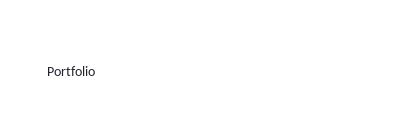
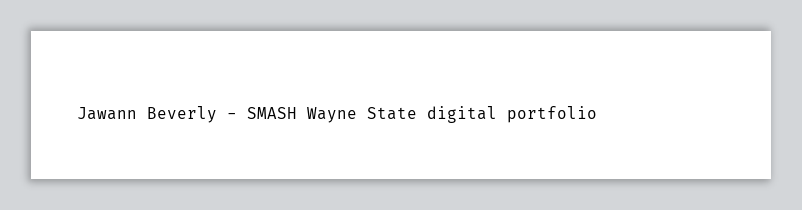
[47,66,95,76] Portfolio -> [77,106,597,123] Jawann Beverly - SMASH Wayne State digital portfolio

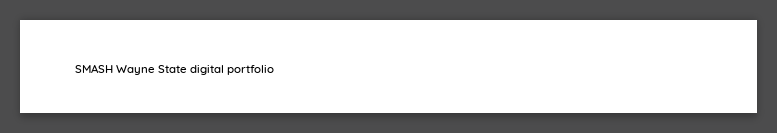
[77,106,237,123] Jawann Beverly - -> (75, 68) none

